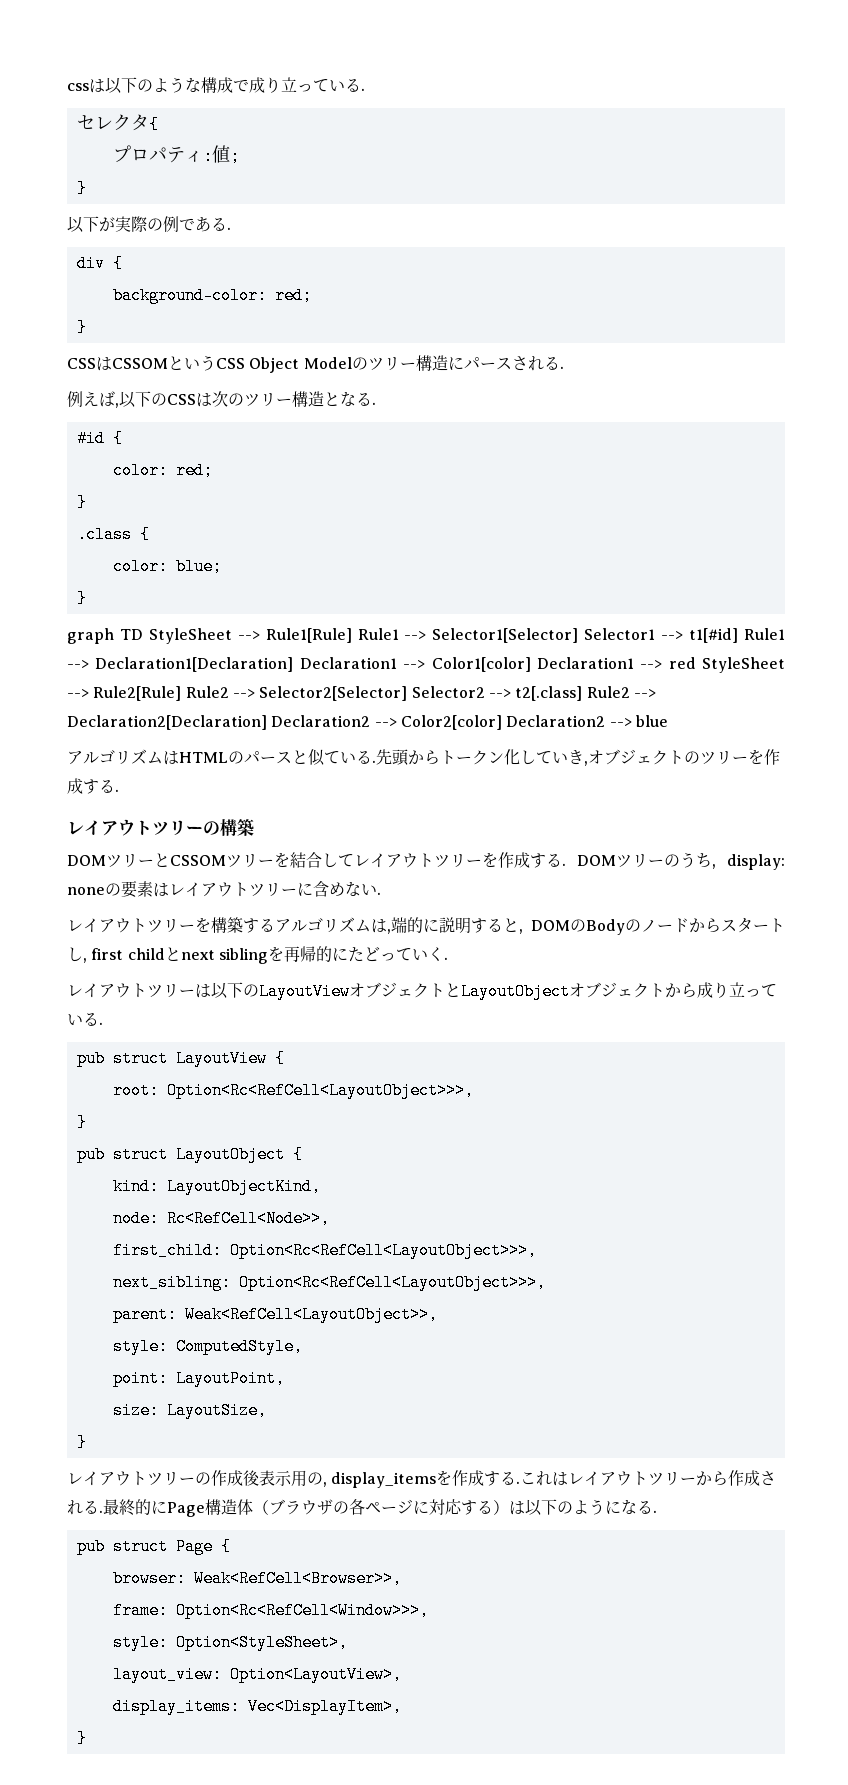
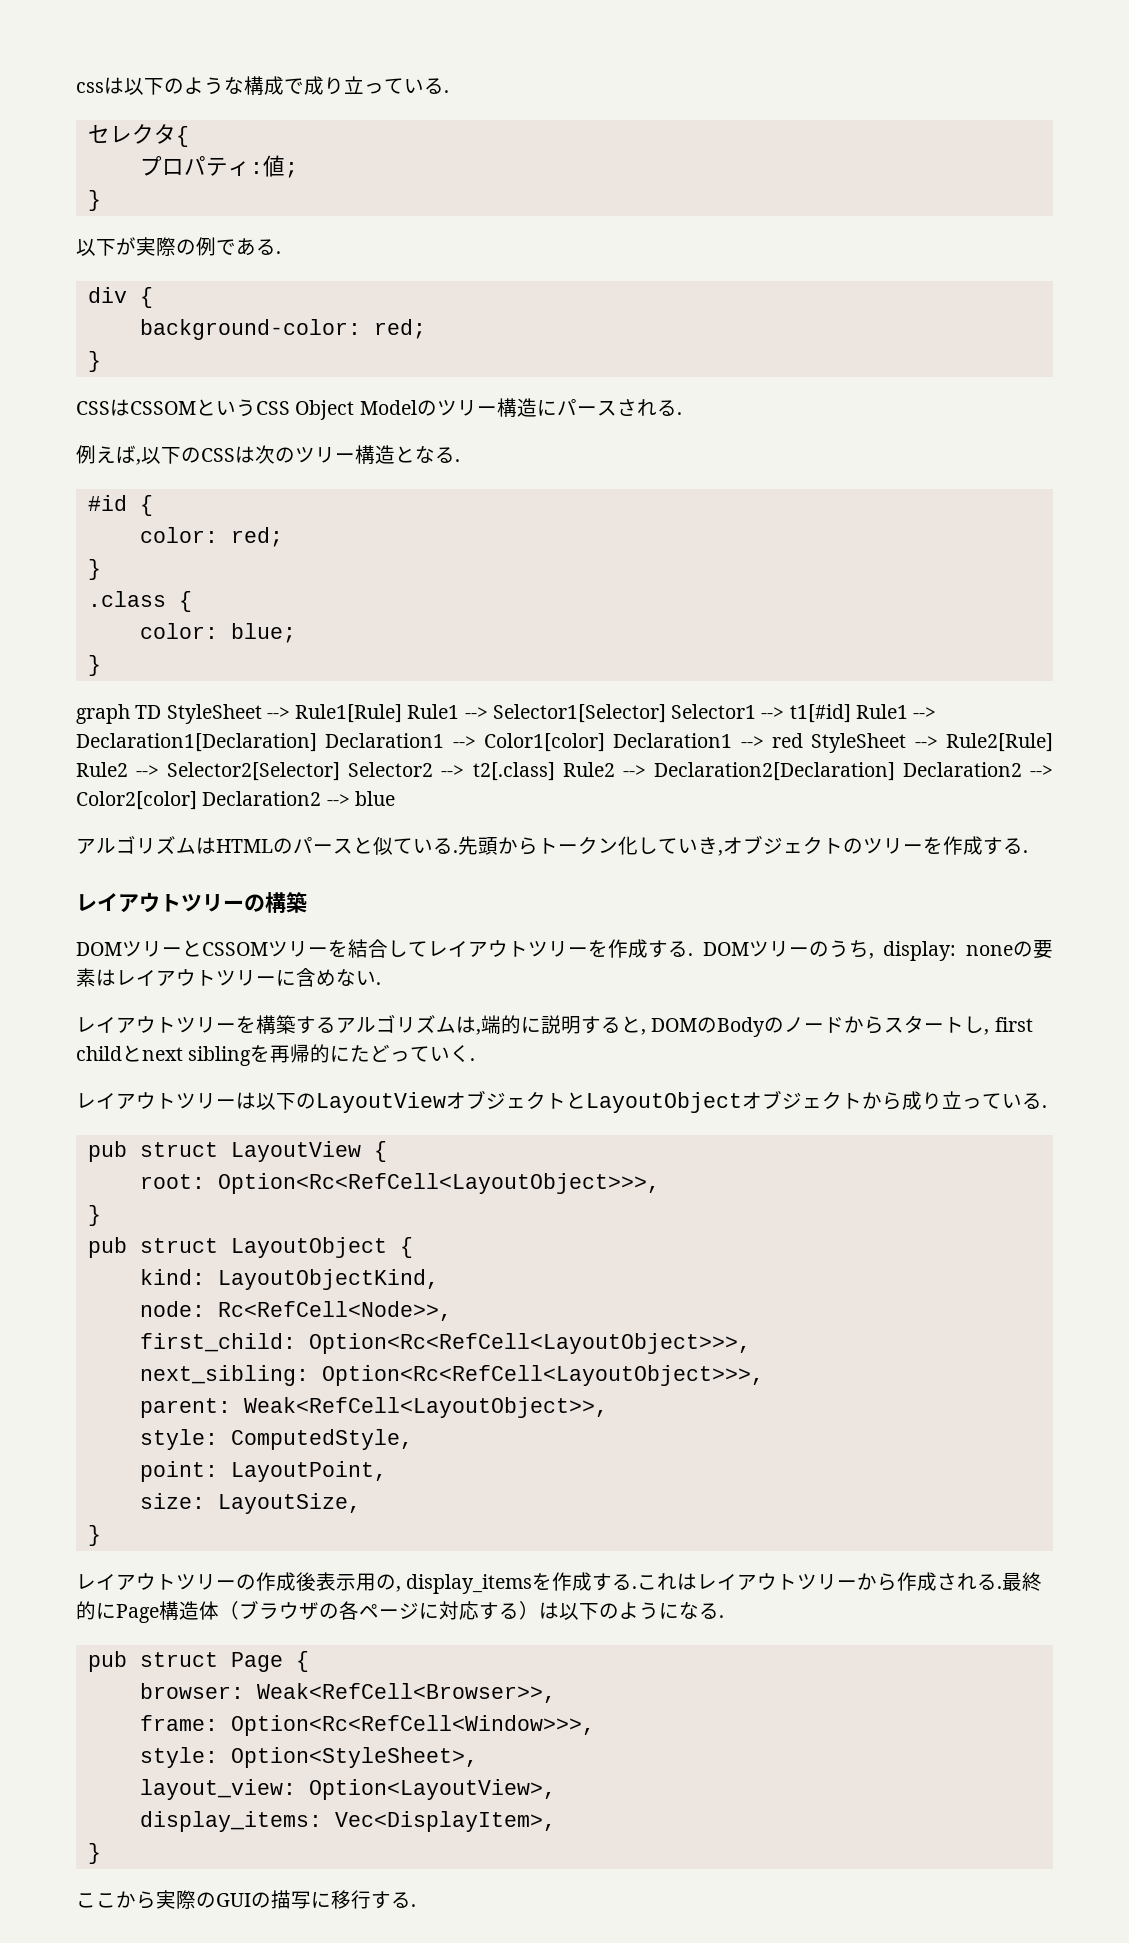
(87, 1738) none -> [76,1890,416,1910] // ここから実際のGUIの描写に移行する.

